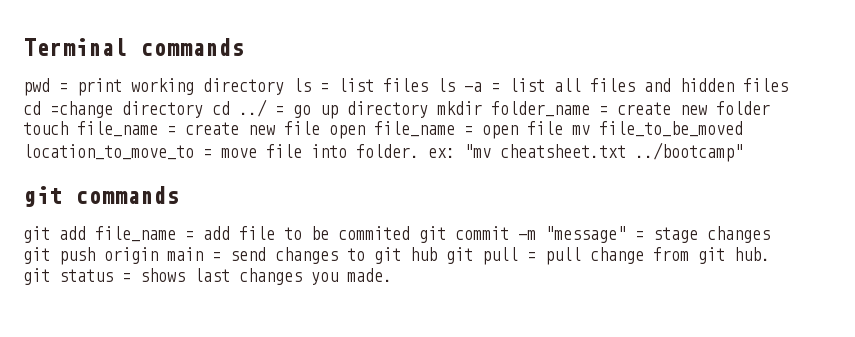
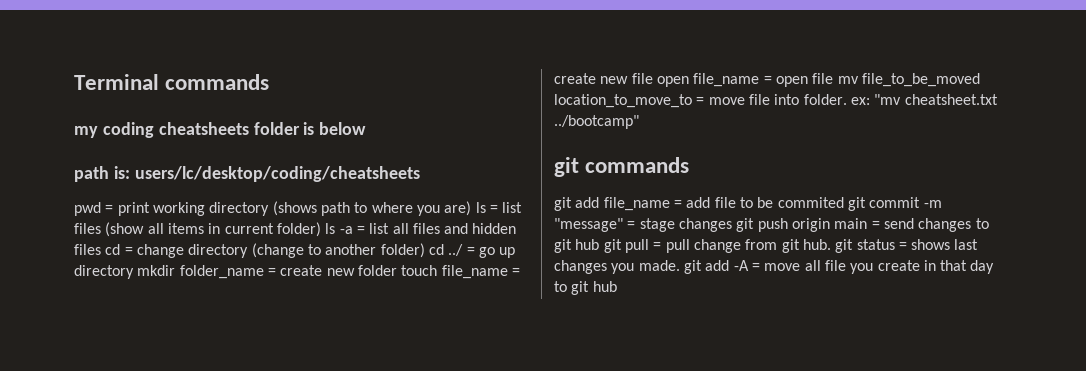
(244, 47) none -> [74,122,367,138] [74,166,420,182] // my coding cheatsheets folder is below // path is: users/lc/desktop/coding/cheatsheets
[293,78,428,92] ls = list files -> [272,201,523,216] [74,222,321,237] (shows path to where you are) ls = list files (show all items in current folder)
[50,101,203,118] =change directory -> [124,243,425,258] = change directory (change to another folder)
(392, 275) none -> [683,260,995,274] [554,281,617,295] git add -A = move all file you create in that day to git hub

